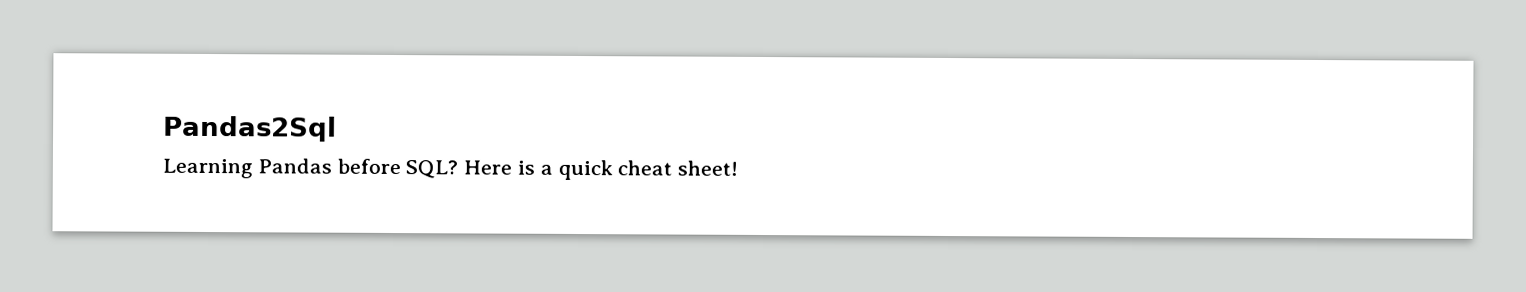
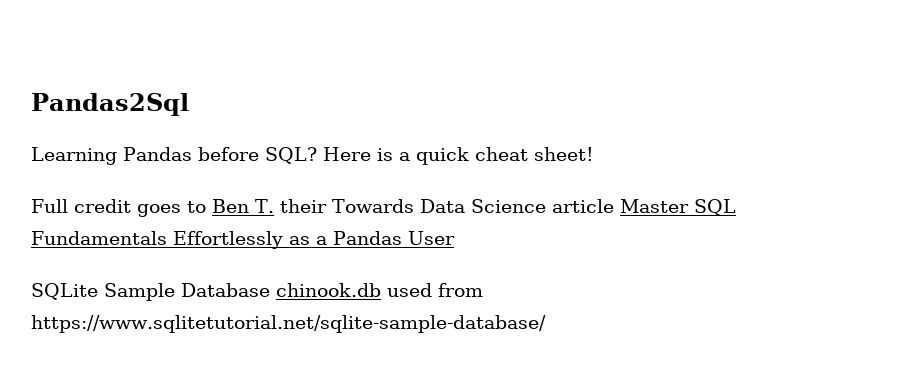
(739, 168) none -> [31,199,736,217] [31,231,455,249] [31,283,483,301] [31,315,546,333] // Full credit goes to Ben T. their Towards Data Science article Master SQL Fundamentals Effortlessly as a Pandas User // SQLite Sample Database chinook.db used from https://www.sqlitetutorial.net/sqlite-sample-database/

